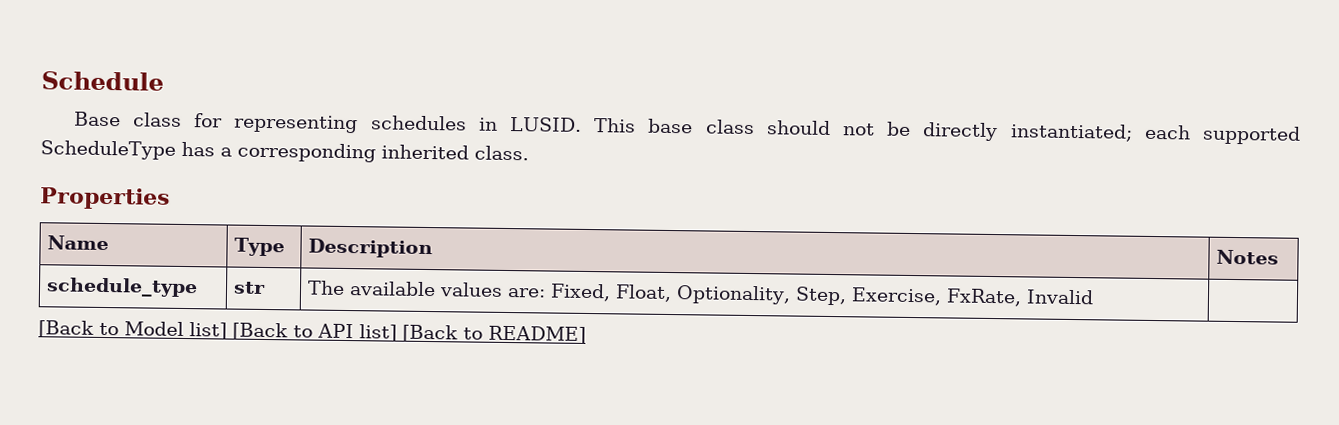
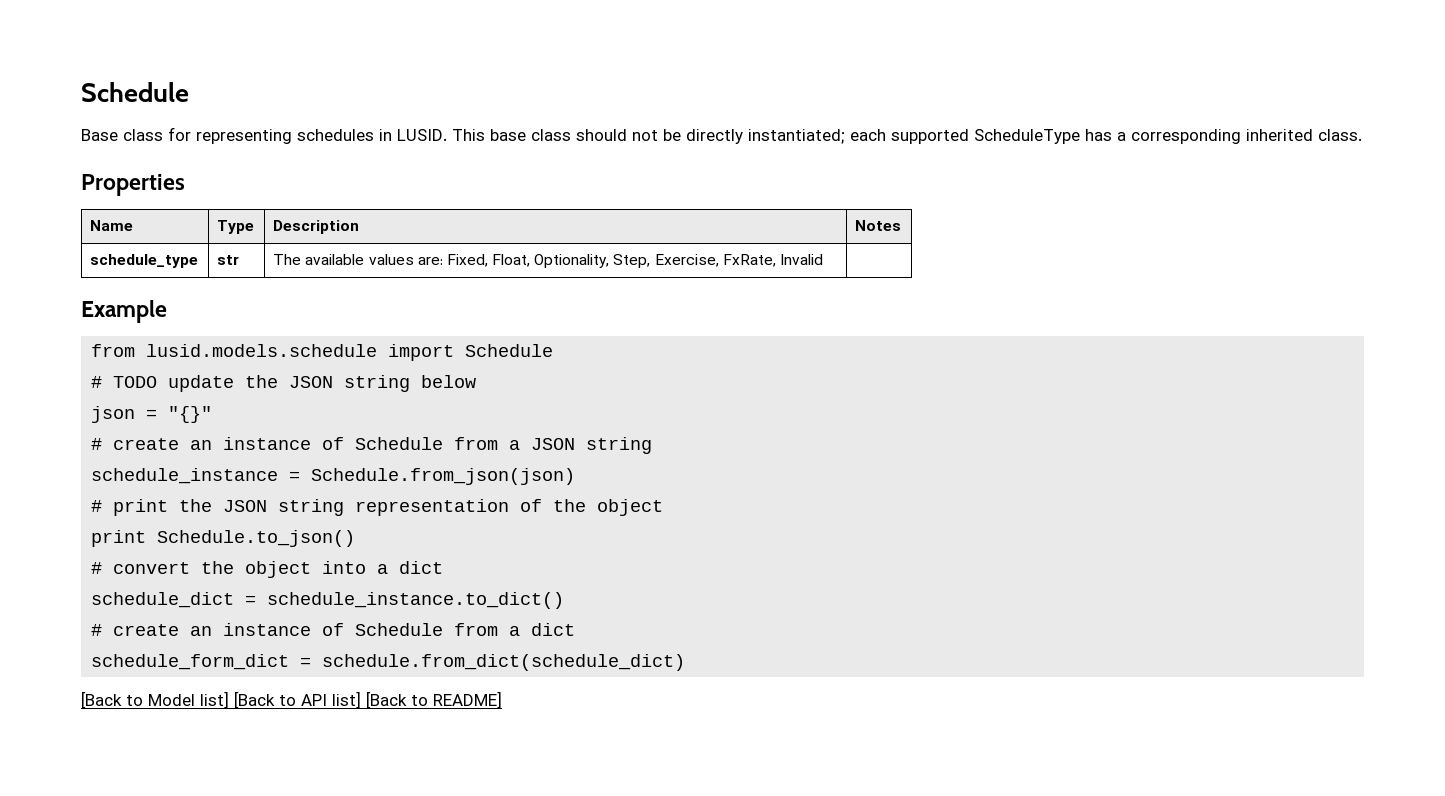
(1094, 297) none -> [81,300,167,323] [91,344,554,361] [91,375,477,392] [91,406,213,423] [91,437,653,454] [91,468,576,485] [91,499,664,516] [91,530,356,547] [91,561,444,578] [91,592,565,609] [91,623,576,636] [91,654,686,671] // Example // from lusid.models.schedule import Schedule // # TODO update the JSON string below // json = "{}" // # create an instance of Schedule from a JSON string // schedule_instance = Schedule.from_json(json) // # print the JSON string representation of the object // print Schedule.to_json() // # convert the object into a dict // schedule_dict = schedule_instance.to_dict() // # create an instance of Schedule from a dict // schedule_form_dict = schedule.from_dict(schedule_dict)

